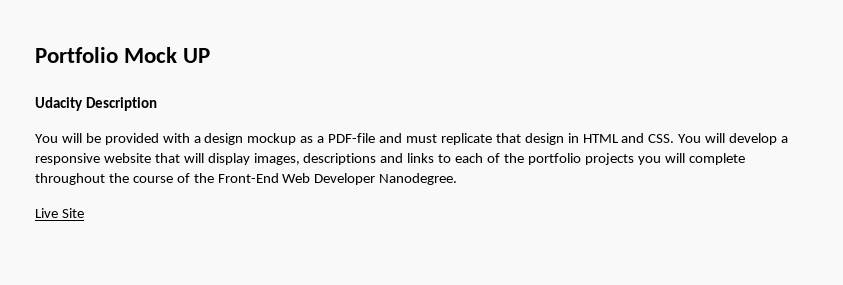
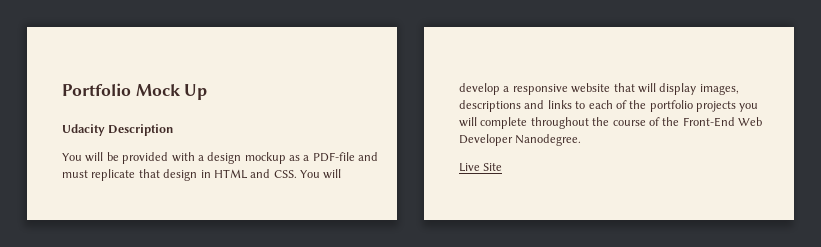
[183,48,211,63] UP -> [184,84,208,100] Up

